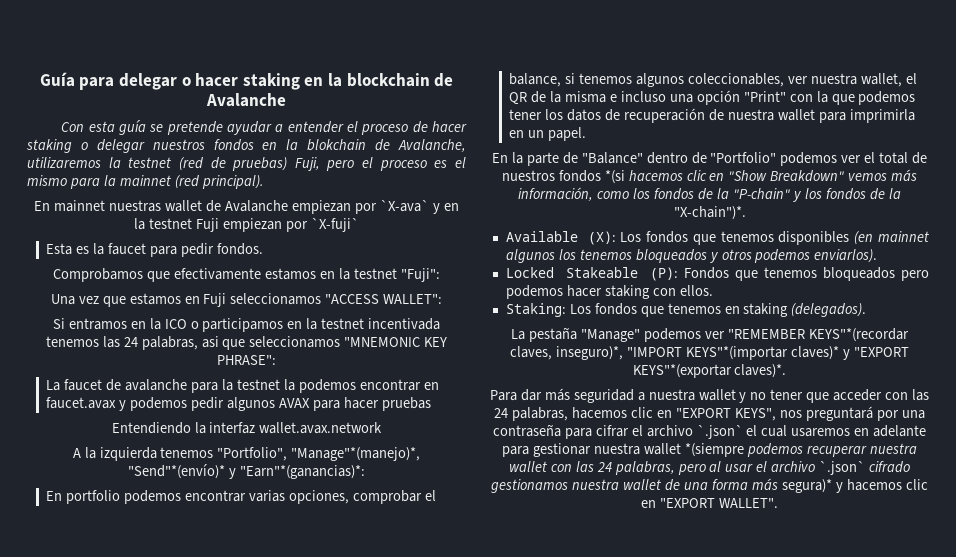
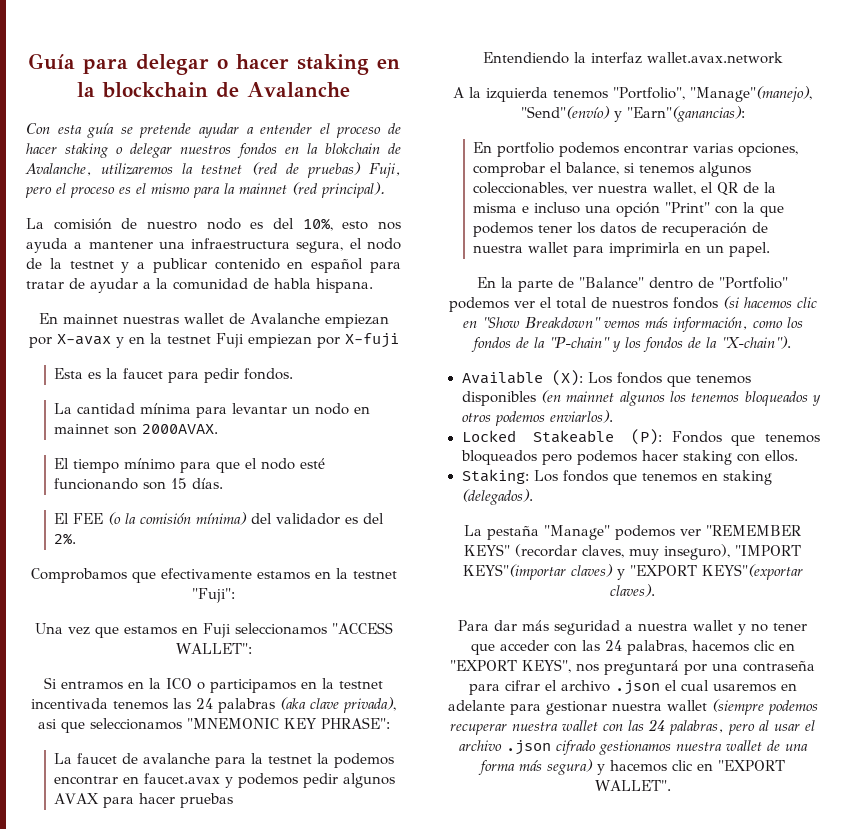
(264, 182) none -> [26,218,402,231] [26,238,401,253] [26,258,401,273] [26,278,373,293] // La comisión de nuestro nodo es del 10%, esto nos ayuda a mantener una infraestructura segura, el nodo de la testnet y a publicar contenido en español para tratar de ayudar a la comunidad de habla hispana.
[379,200,429,212] `X-ava` -> [56,334,111,345] X-avax
[310,218,359,232] `X-fuji` -> [344,333,399,348] X-fuji
(263, 249) none -> [54,403,371,418] [54,424,219,435] [54,458,326,473] [54,478,224,490] [54,512,385,525] [54,533,77,545] // La cantidad mínima para levantar un nodo en mainnet son 2000AVAX. // El tiempo mínimo para que el nodo esté funcionando son 15 días. // El FEE (o la comisión mínima) del validador es del 2%.
[141,336,198,350] palabras, -> [218,697,396,713] palabras (aka clave privada),
[291,447,421,461] [128,464,365,479] "Manage"*(manejo)*, "Send"*(envío)* y "Earn"*(ganancias)*: -> [690,86,812,102] [520,106,745,122] "Manage"(manejo), "Send"(envío) y "Earn"(ganancias):
[604,170,625,184] *(si -> [722,296,739,309] (si
[673,206,746,220] "X-chain")*. -> [721,336,791,349] "X-chain").
[808,328,909,342] [510,346,909,360] [632,364,787,378] KEYS"*(recordar claves, inseguro)*, "IMPORT KEYS"*(importar claves)* y "EXPORT KEYS"*(exportar claves)*. -> [464,544,801,560] [462,564,803,580] [610,584,655,597] KEYS" (recordar claves, muy inseguro), "IMPORT KEYS"(importar claves) y "EXPORT KEYS"(exportar claves).
[696,425,743,439] `.json` -> [614,680,660,695] .json
[684,443,744,457] *(siempre -> [711,699,764,715] (siempre
[819,461,866,475] `.json` -> [505,740,551,755] .json
[781,479,832,493] segura)* -> [546,759,593,775] segura)

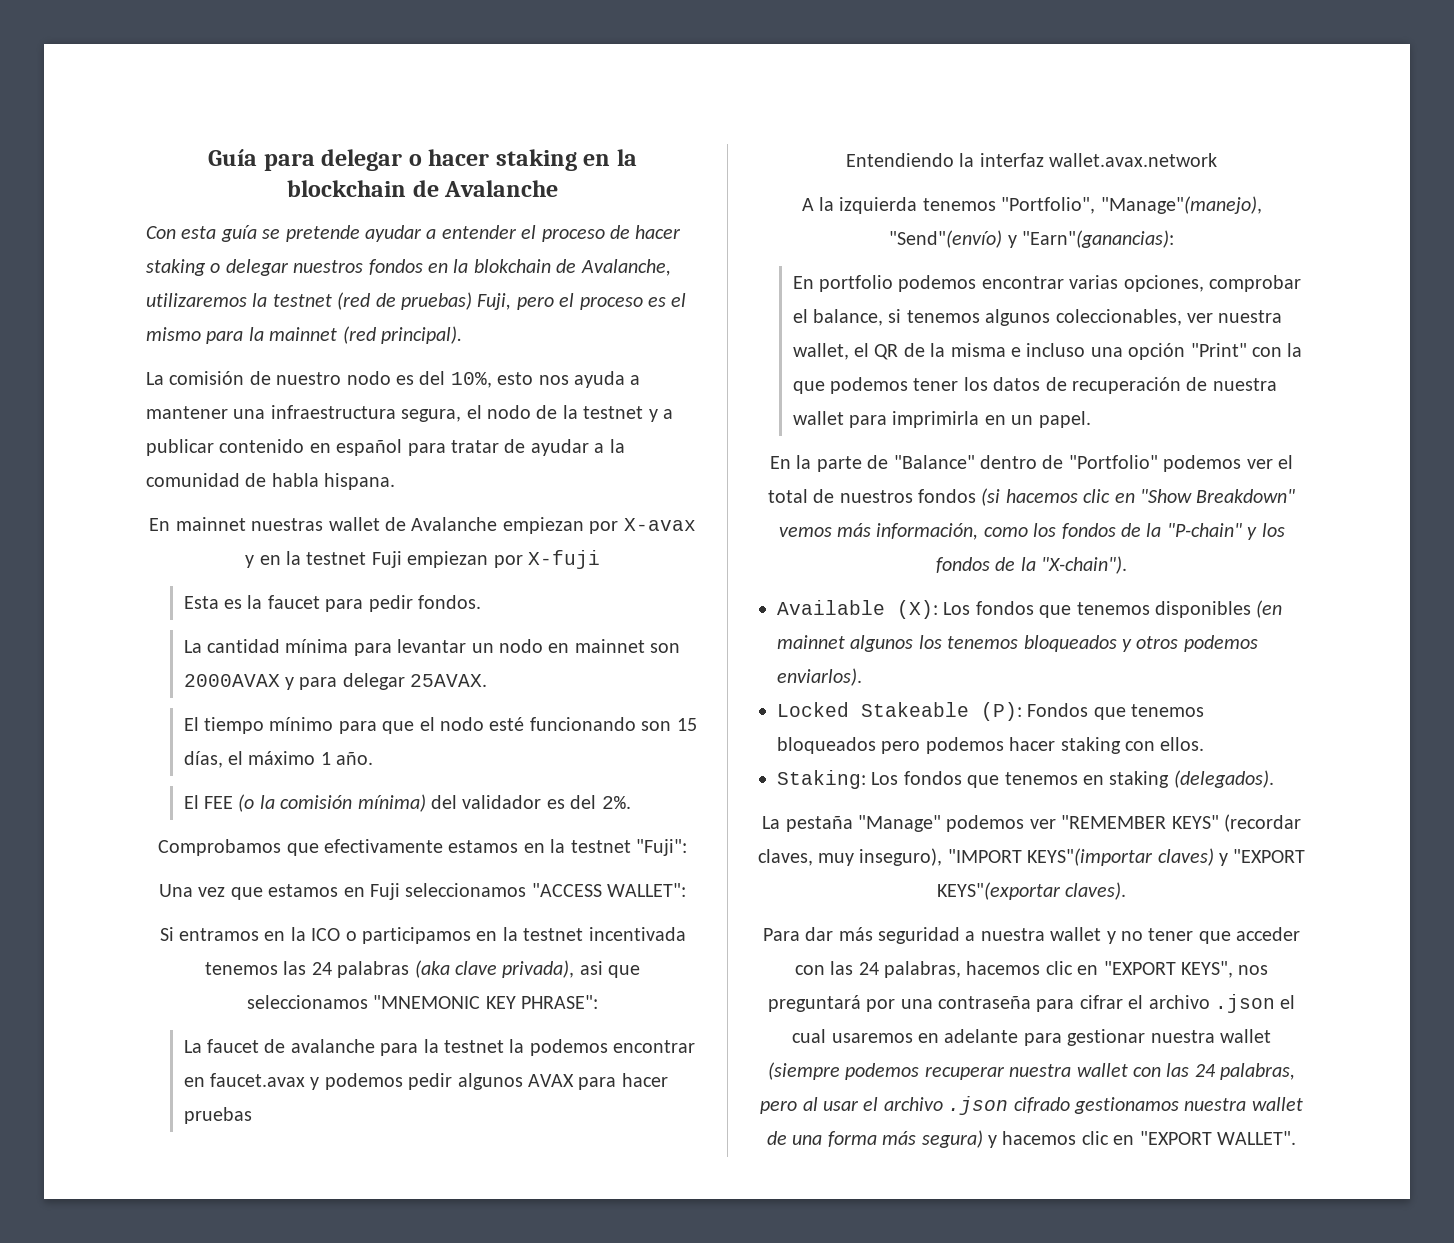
[142,424,219,434] 2000AVAX. -> [183,673,488,690] 2000AVAX y para delegar 25AVAX.
[192,478,224,489] días. -> [183,751,374,768] días, el máximo 1 año.

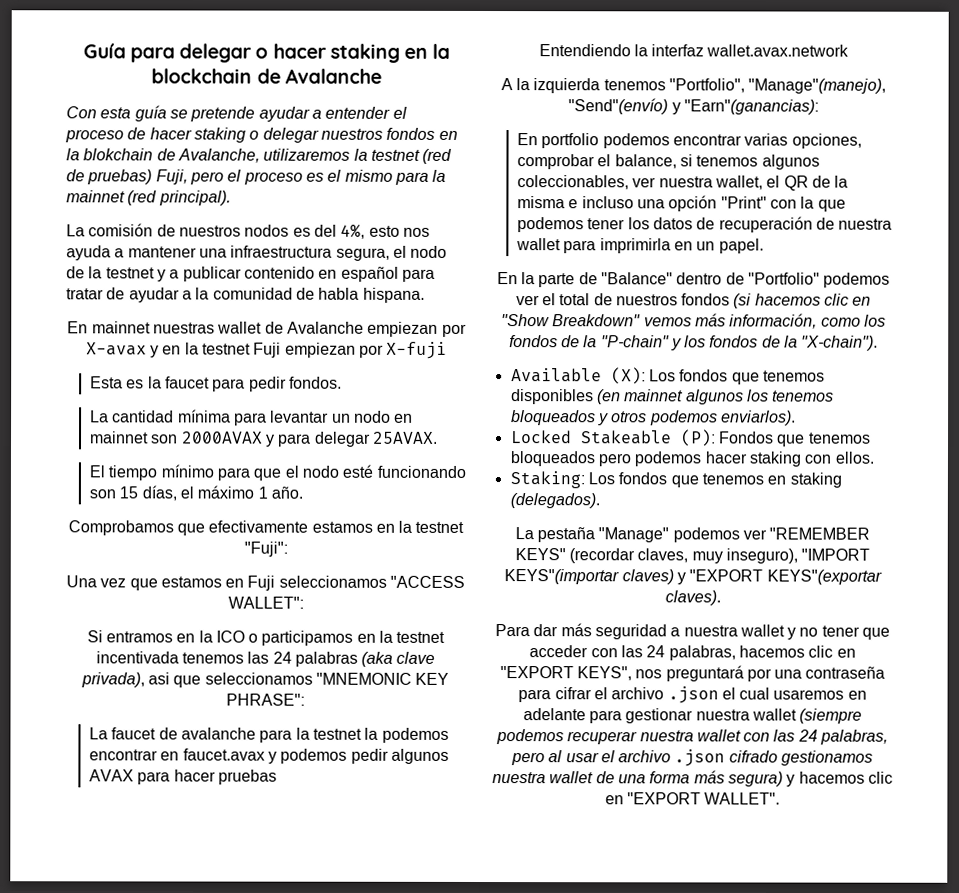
[276,371,492,388] nuestro nodo es del 10%, -> [178,223,366,239] nuestros nodos es del 4%,
[183,794,631,812] // El FEE (o la comisión mínima) del validador es del 2%. -> (304, 492) none

